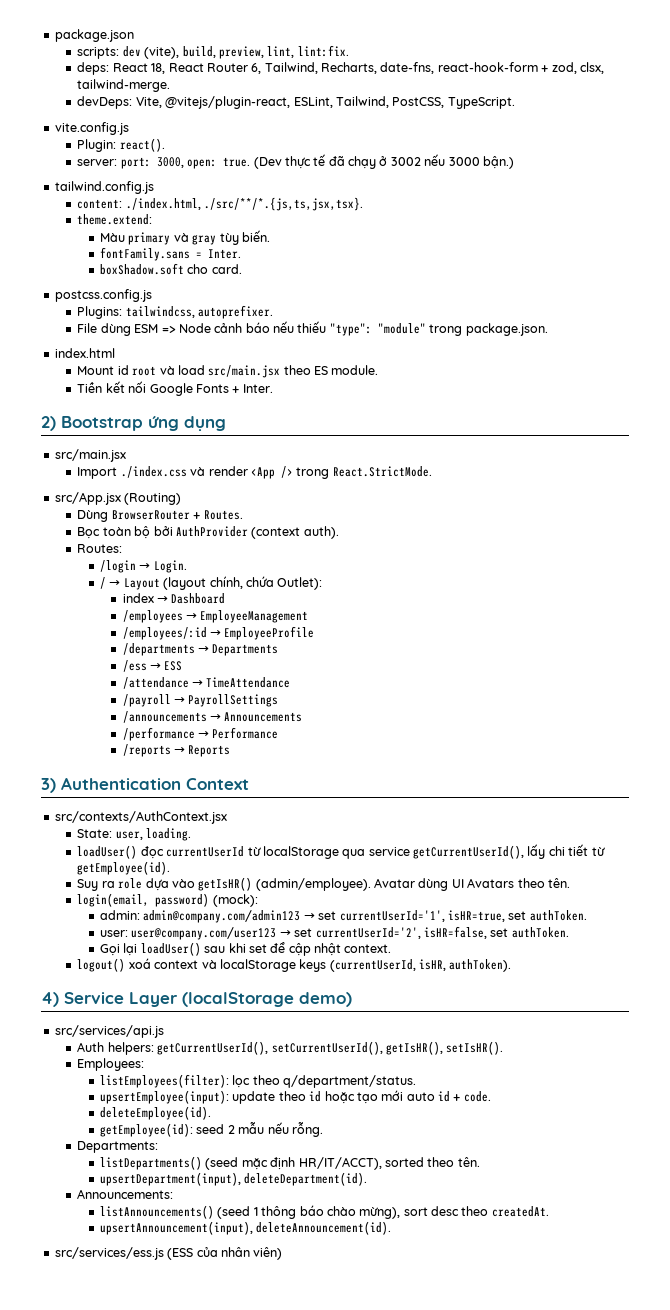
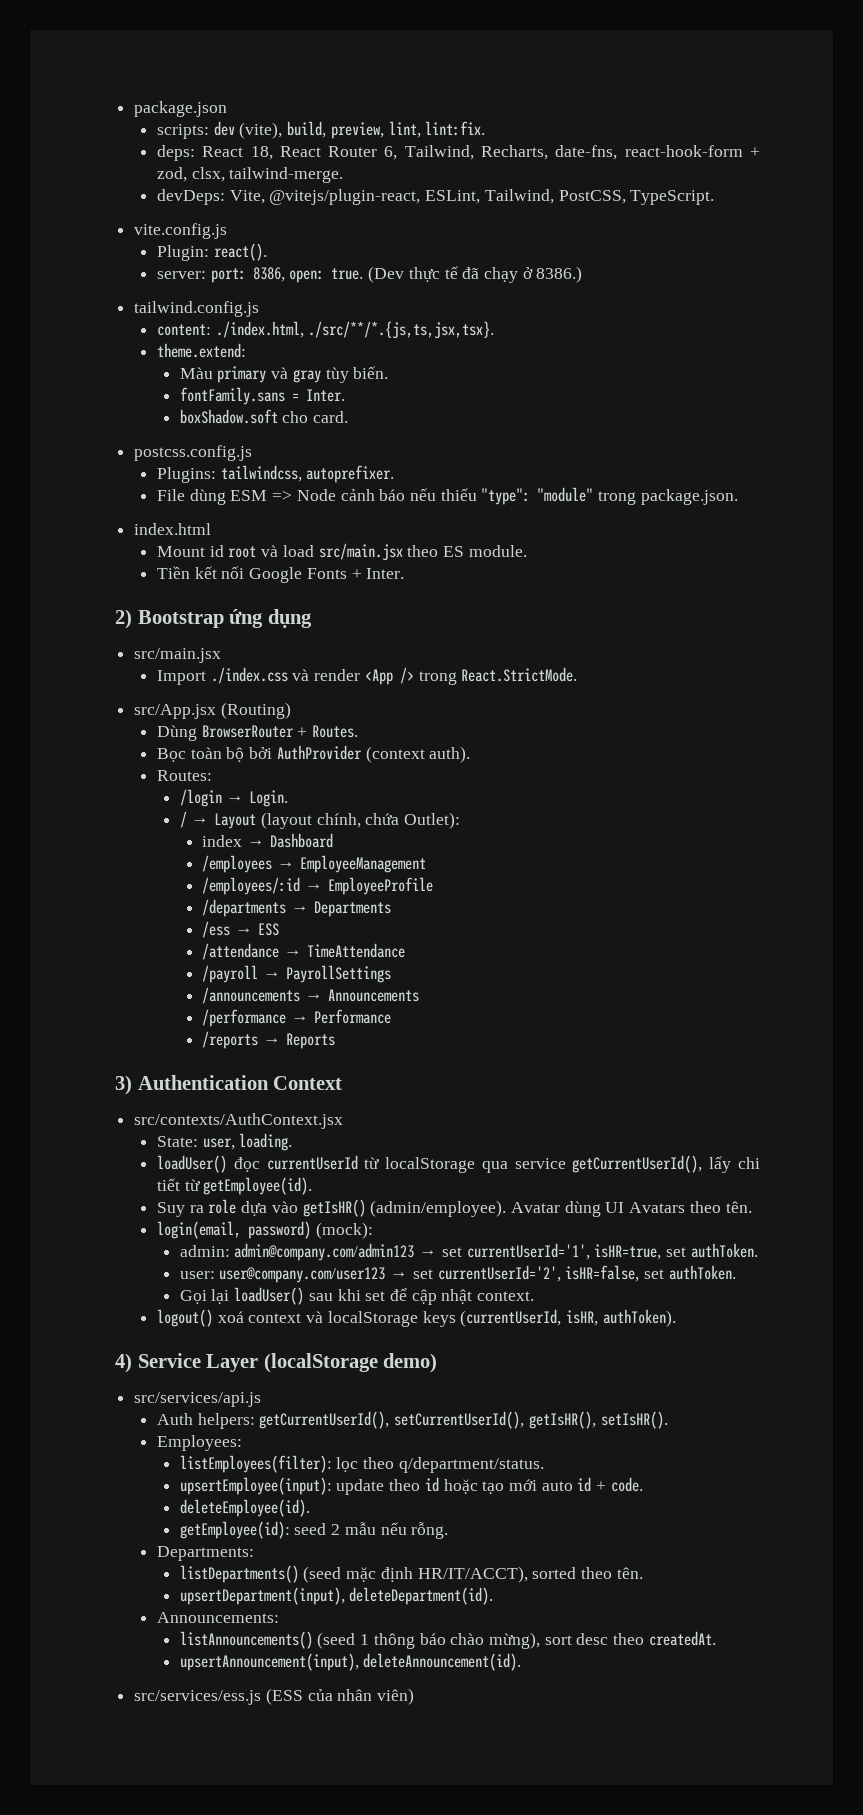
[156,157,184,168] 3000, -> [252,267,285,282] 8386,
[390,154,514,169] 3002 nếu 3000 bận.) -> [536,266,583,283] 8386.)

